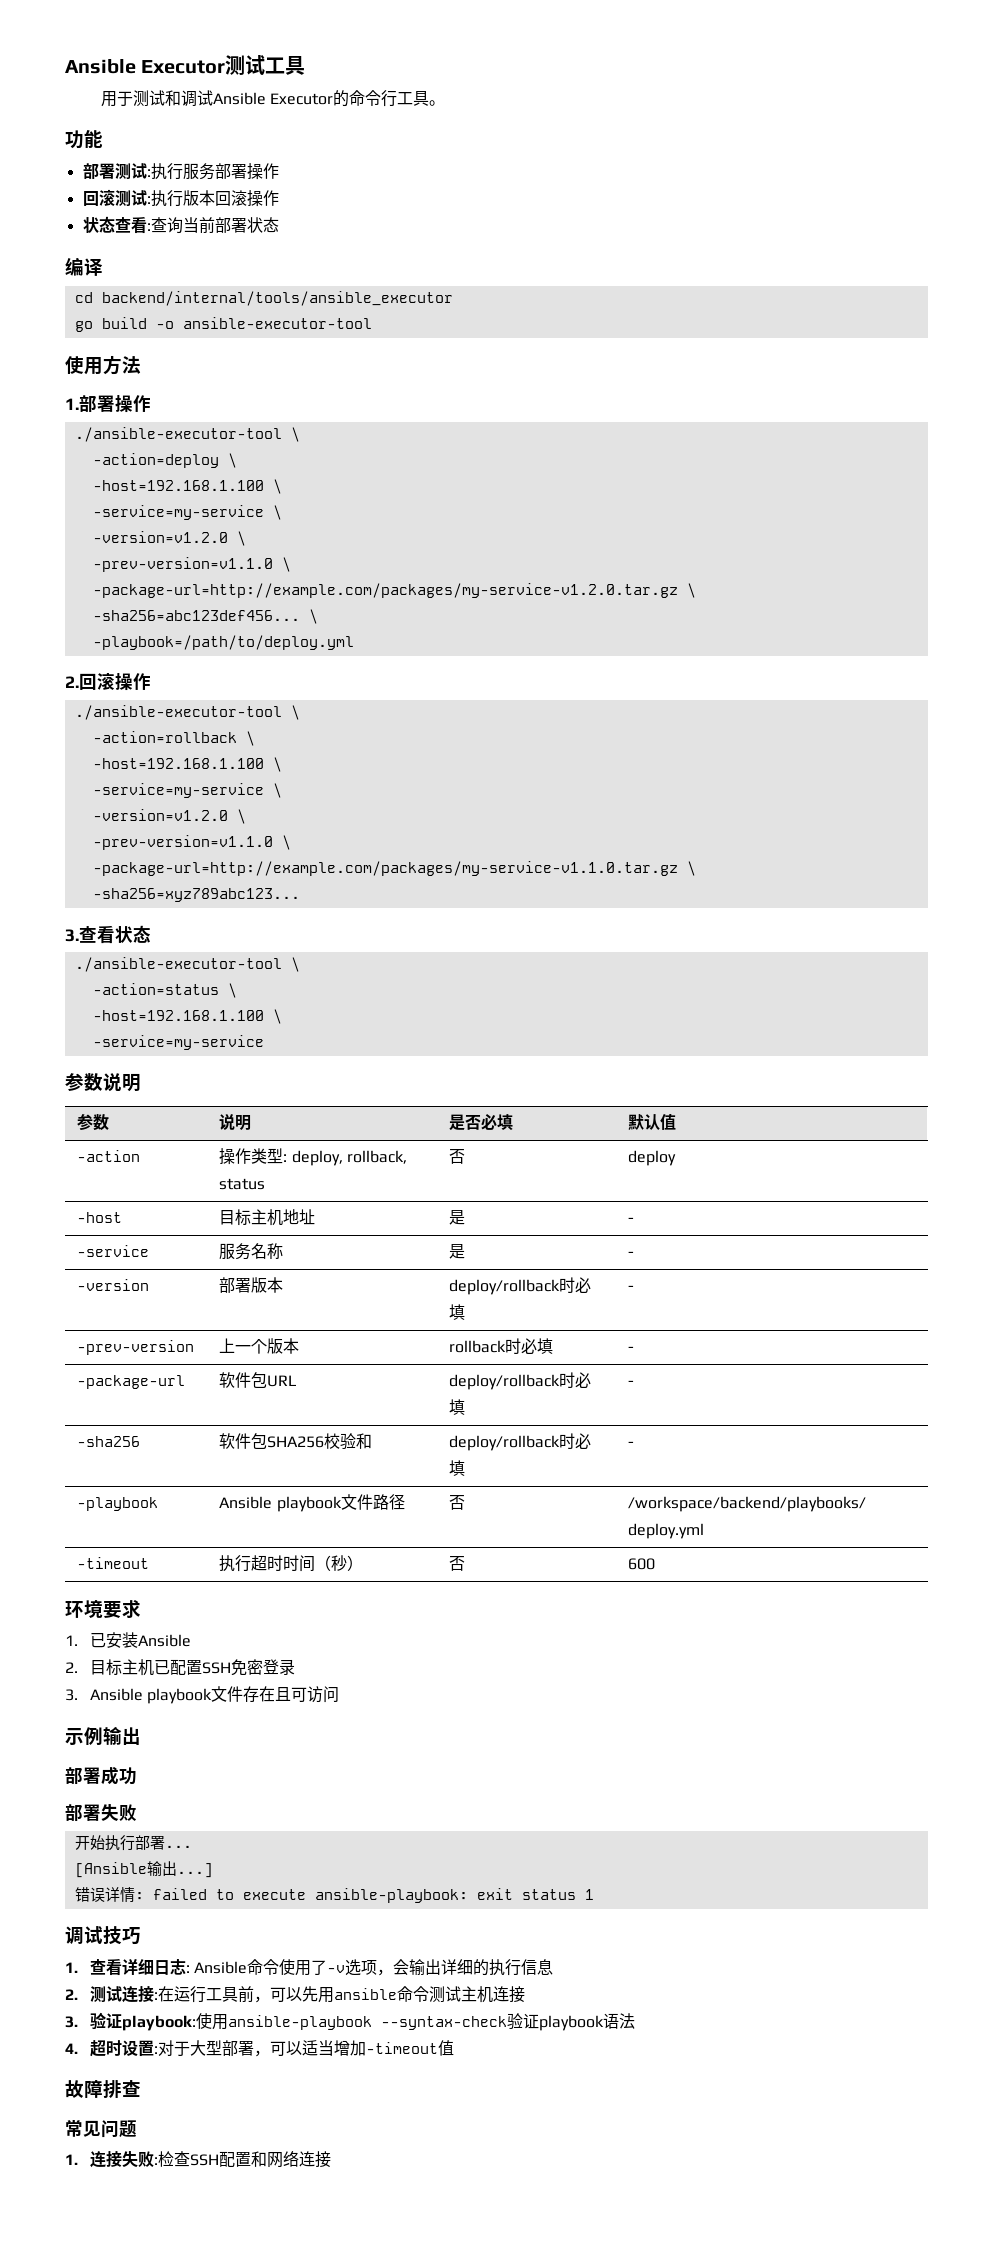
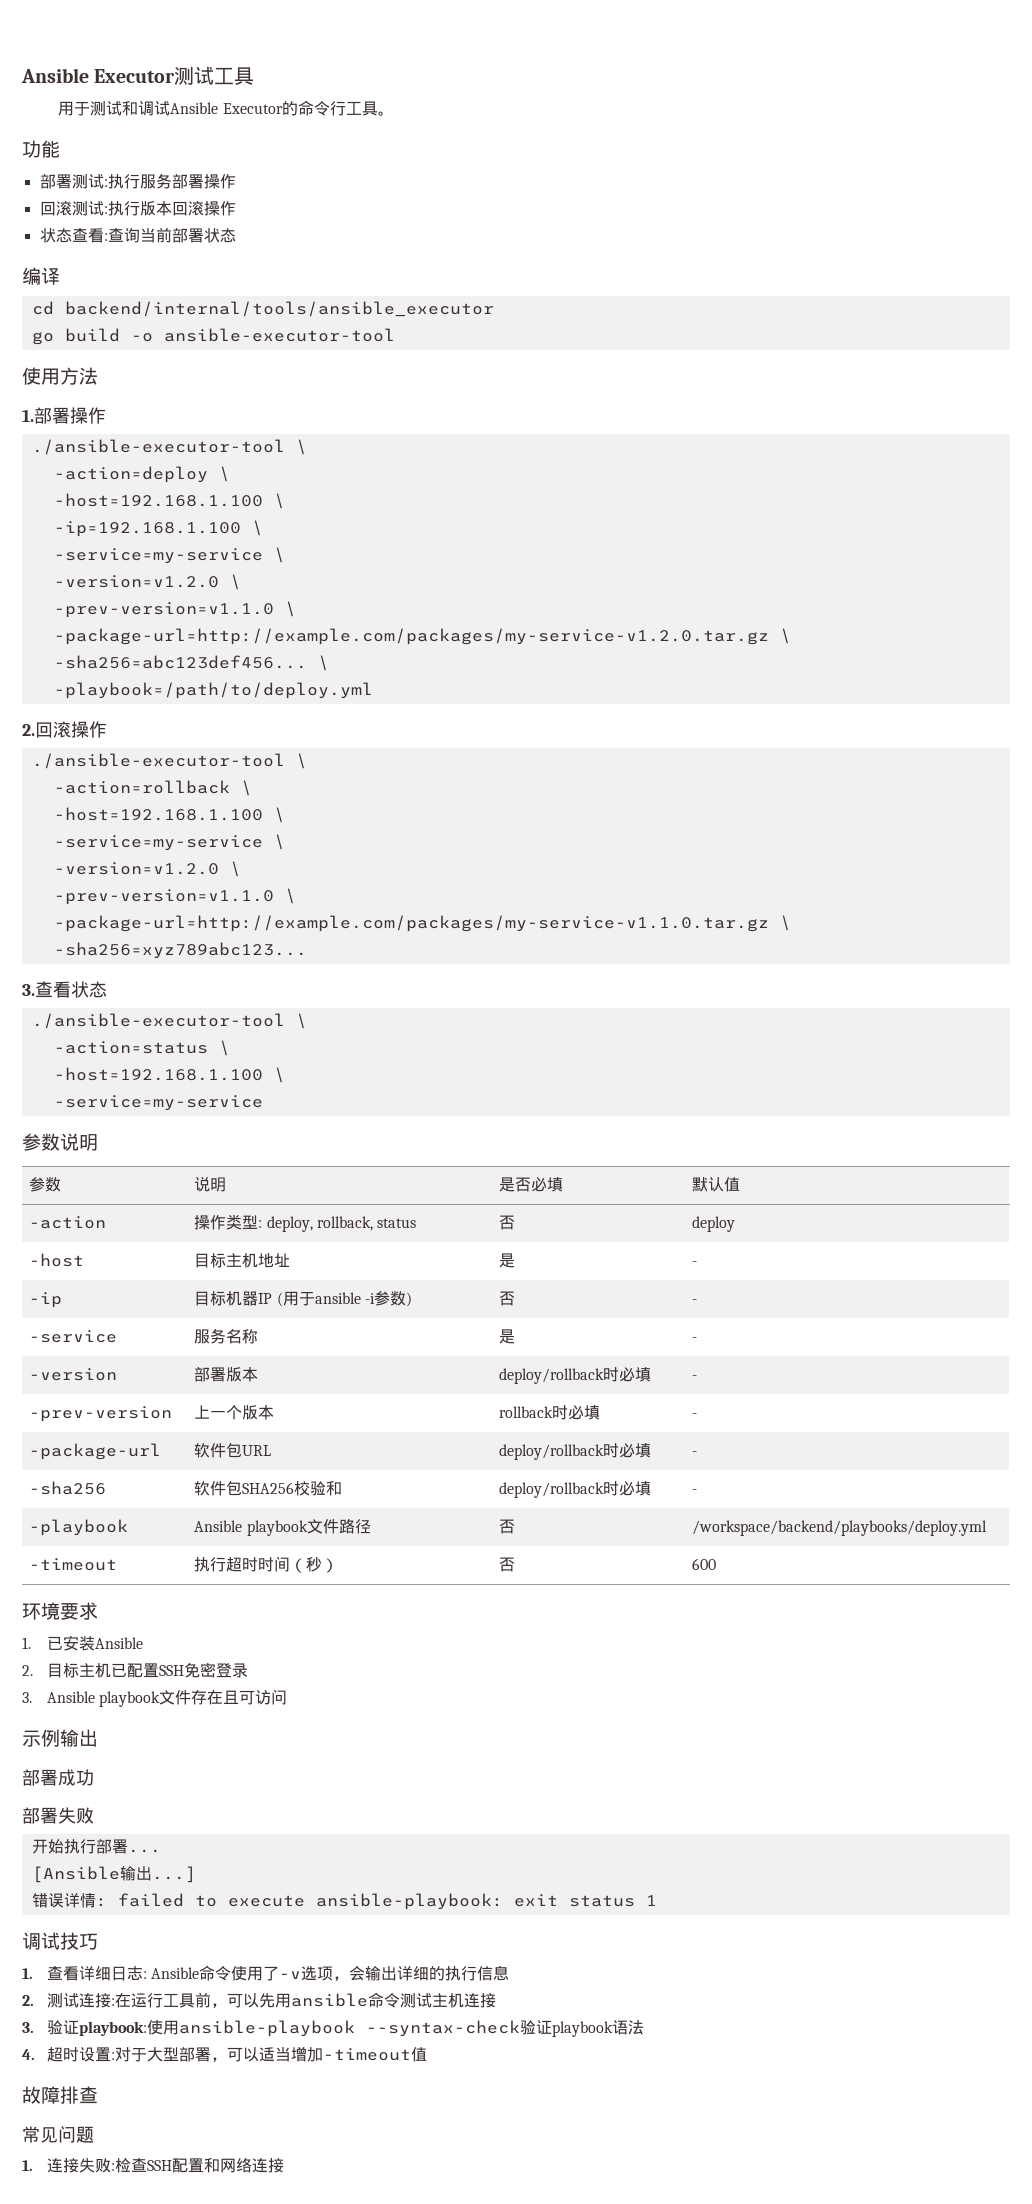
(282, 486) none -> [53,520,263,537] // -ip=192.168.1.100 \
(635, 1220) none -> [29,1292,63,1308] [194,1291,412,1307] [499,1291,516,1306] [692,1299,698,1304] // -ip | 目标机器IP (用于ansible -i参数) | 否 | -

